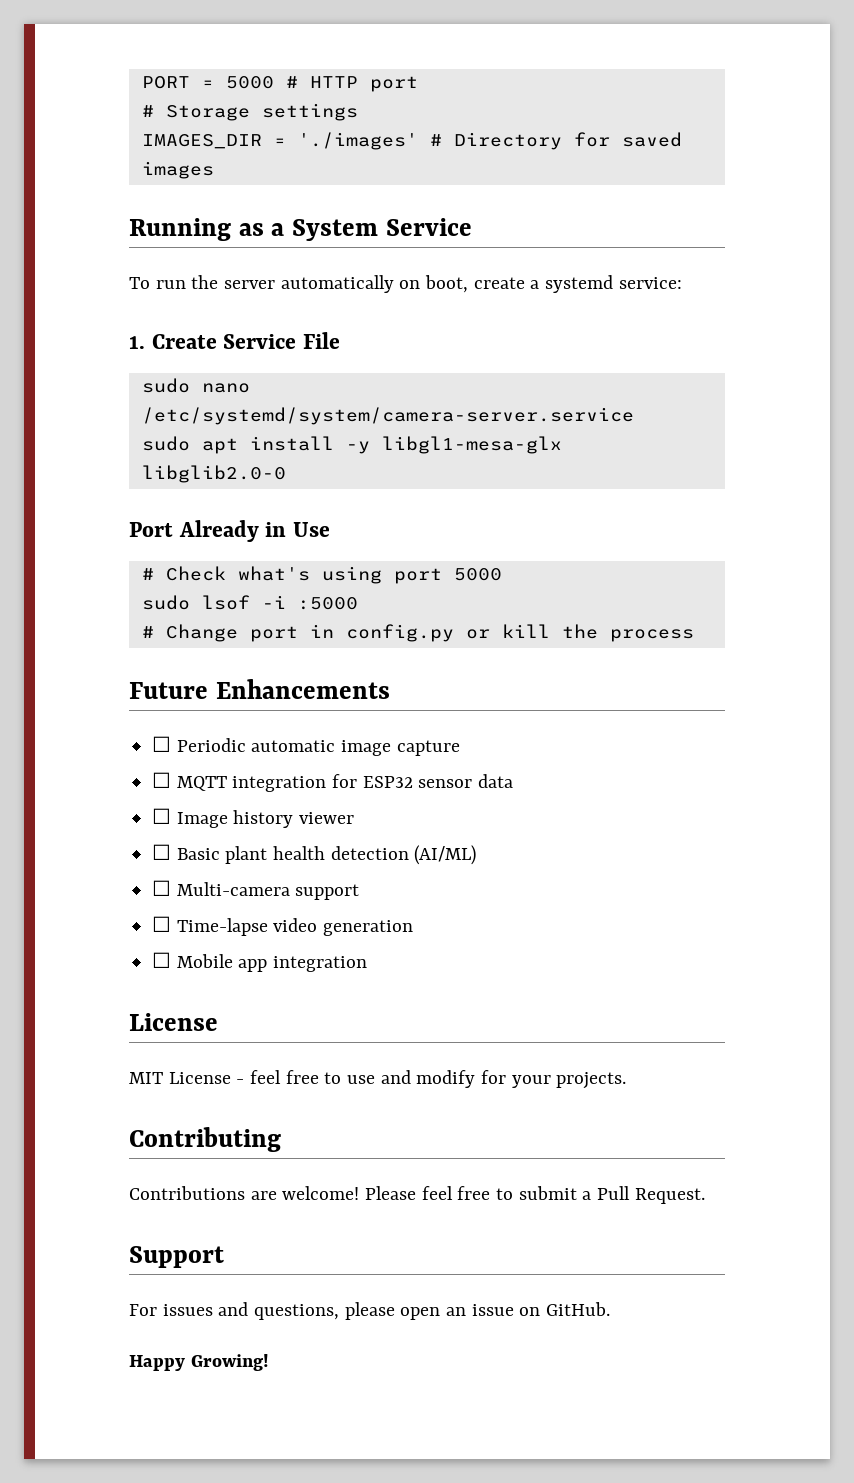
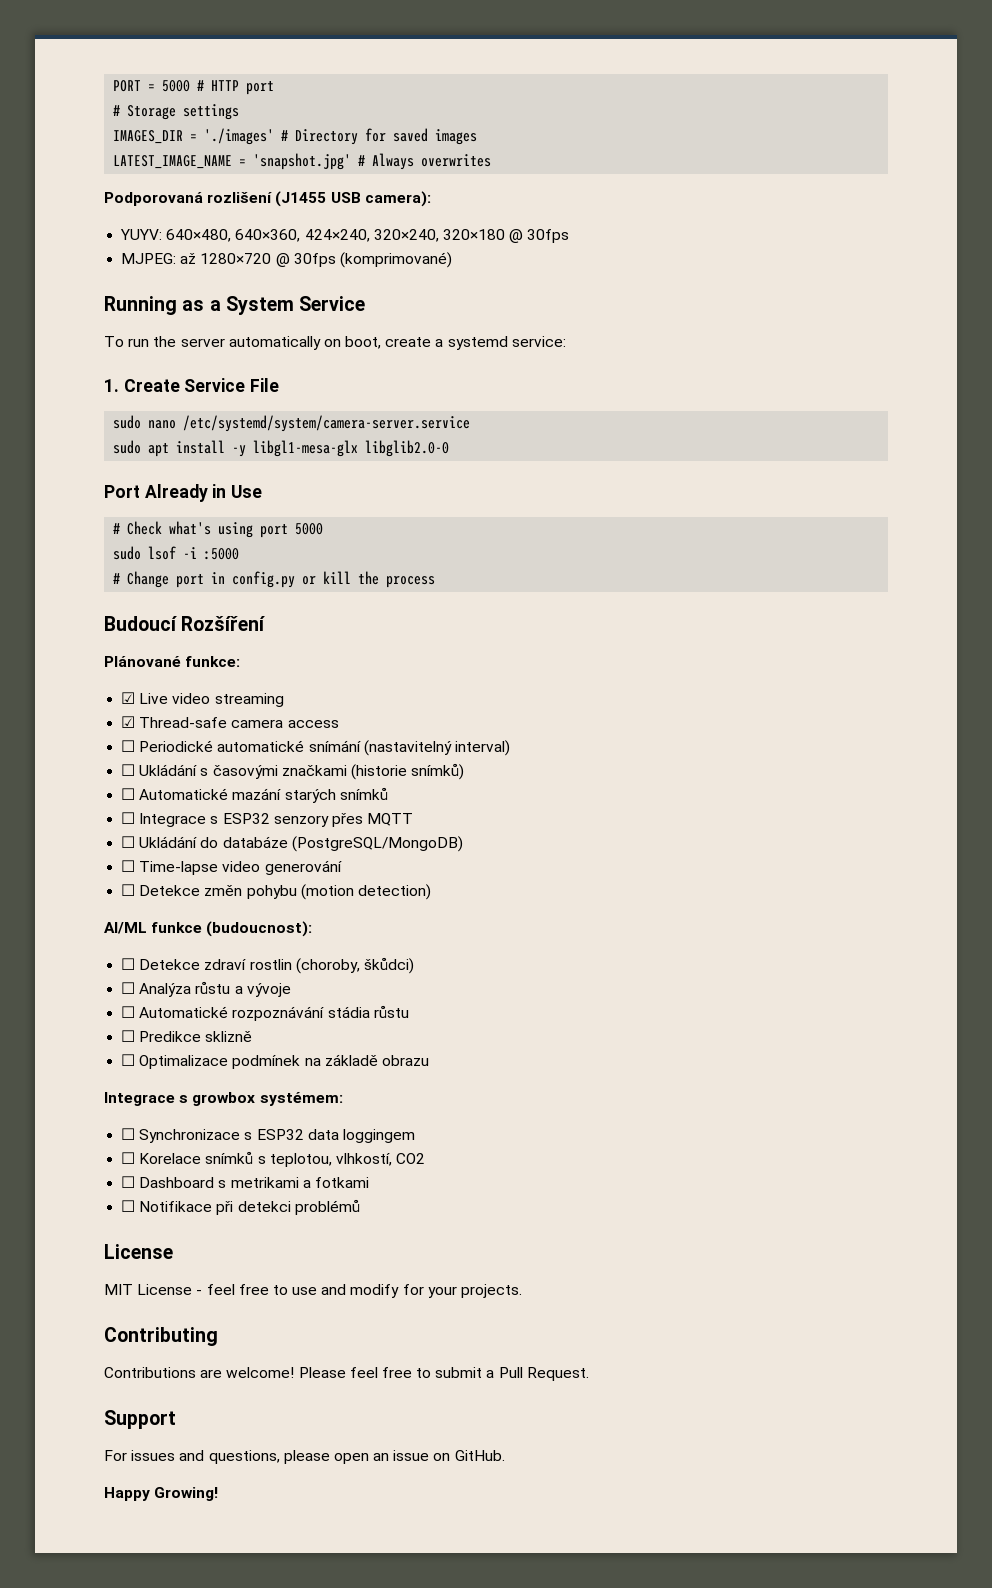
(214, 170) none -> [113,153,492,170] [104,191,431,207] [120,229,570,243] [121,252,452,268] // LATEST_IMAGE_NAME = 'snapshot.jpg' # Always overwrites // Podporovaná rozlišení (J1455 USB camera): // YUYV: 640×480, 640×360, 424×240, 320×240, 320×180 @ 30fps // MJPEG: až 1280×720 @ 30fps (komprimované)
[129,679,390,699] [152,736,460,756] [152,772,514,792] [152,808,355,828] [152,844,477,865] [152,880,360,900] Future Enhancements // ☐ Periodic automatic image capture // ☐ MQTT integration for ESP32 sensor data // ☐ Image history viewer // ☐ Basic plant health detection (AI/ML) // ☐ Multi-camera support -> [104,616,266,631] [104,656,241,667] [121,692,284,707] [121,716,339,728] [121,740,510,756] [121,763,465,780] [121,787,388,803] [121,812,414,827] [121,836,463,852] Budoucí Rozšíření // Plánované funkce: // ☑ Live video streaming // ☑ Thread-safe camera access // ☐ Periodické automatické snímání (nastavitelný interval) // ☐ Ukládání s časovými značkami (historie snímků) // ☐ Automatické mazání starých snímků // ☐ Integrace s ESP32 senzory přes MQTT // ☐ Ukládání do databáze (PostgreSQL/MongoDB)
[323,920,414,936] [152,952,368,972] generation // ☐ Mobile app integration -> [264,860,342,875] [121,884,431,900] [104,921,313,937] [121,957,414,974] [121,981,291,997] [121,1005,409,1021] [121,1030,253,1042] [121,1054,429,1069] [104,1092,343,1106] [121,1128,415,1143] [121,1151,426,1167] [121,1176,369,1188] [121,1199,360,1215] generování // ☐ Detekce změn pohybu (motion detection) // AI/ML funkce (budoucnost): // ☐ Detekce zdraví rostlin (choroby, škůdci) // ☐ Analýza růstu a vývoje // ☐ Automatické rozpoznávání stádia růstu // ☐ Predikce sklizně // ☐ Optimalizace podmínek na základě obrazu // Integrace s growbox systémem: // ☐ Synchronizace s ESP32 data loggingem // ☐ Korelace snímků s teplotou, vlhkostí, CO2 // ☐ Dashboard s metrikami a fotkami // ☐ Notifikace při detekci problémů

